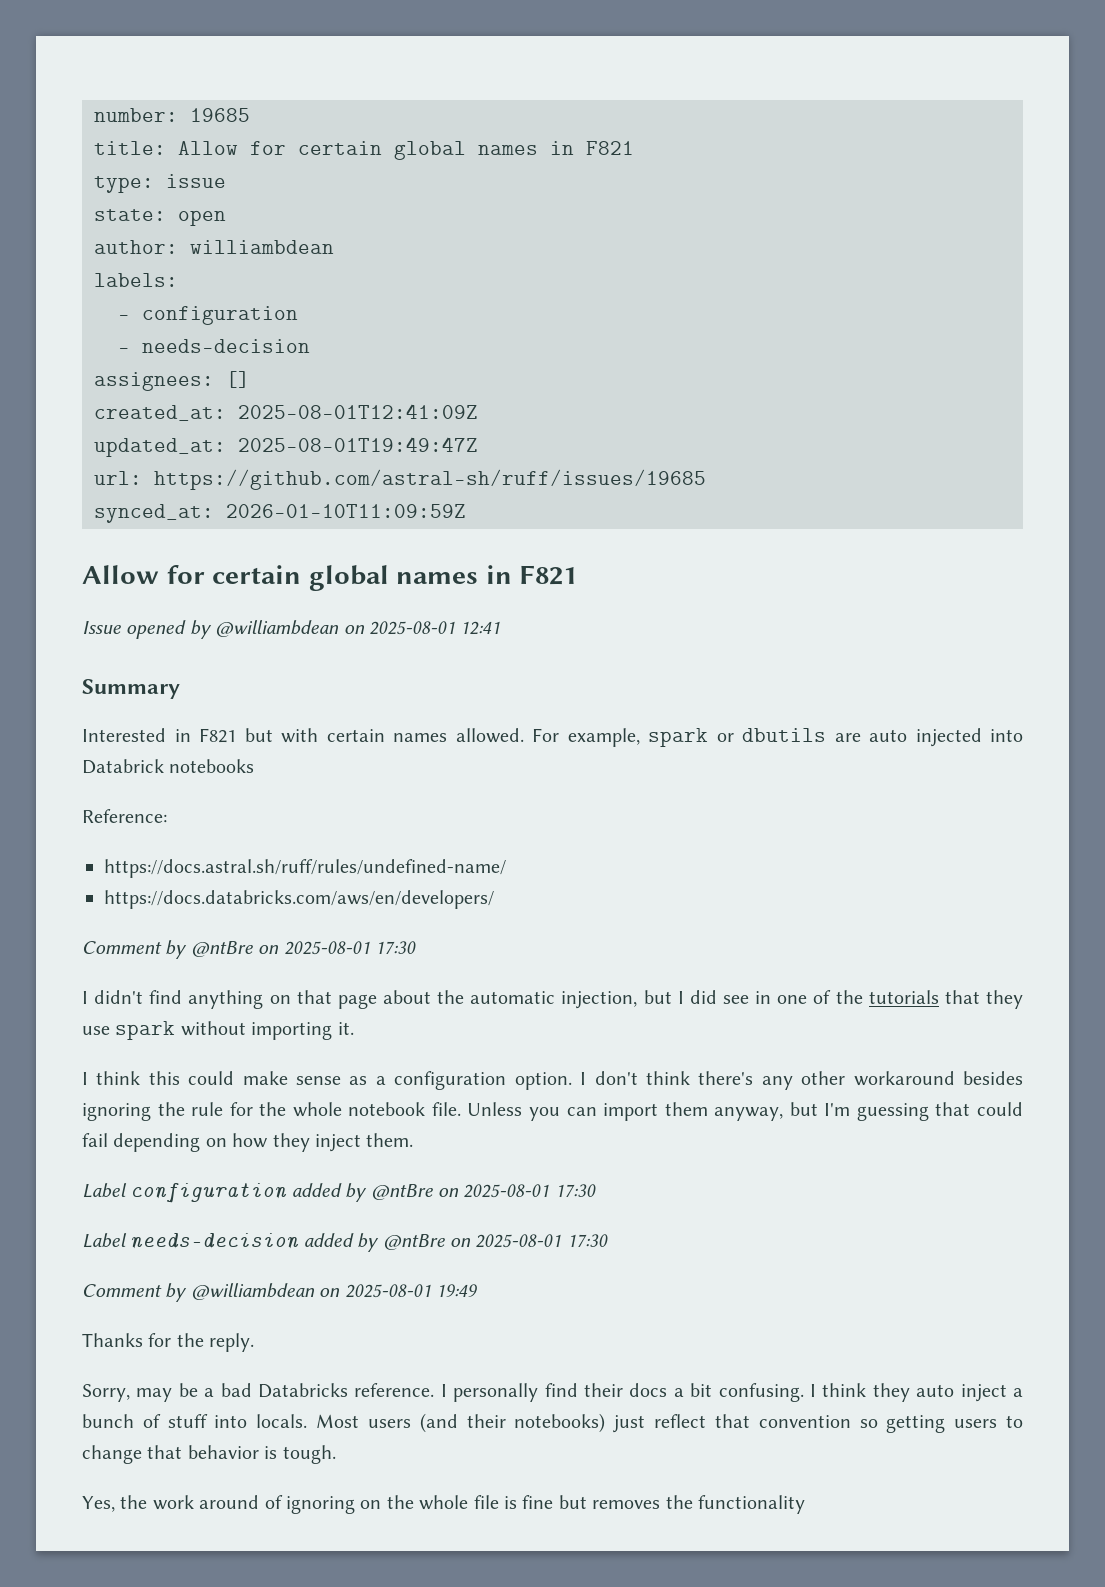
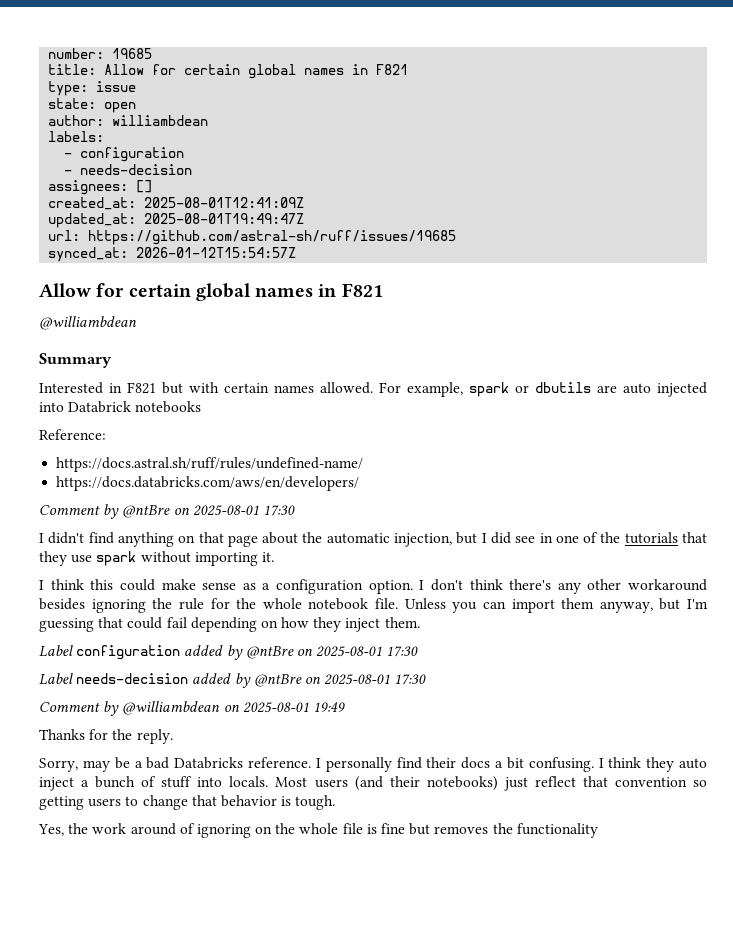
[226,504,466,518] [82,565,578,591] [82,620,501,639] 2026-01-10T11:09:59Z // Allow for certain global names in F821 // Issue opened by @williambdean on 2025-08-01 12:41 -> [136,247,297,258] [39,283,383,301] [39,316,137,330] 2026-01-12T15:54:57Z // Allow for certain global names in F821 // @williambdean

